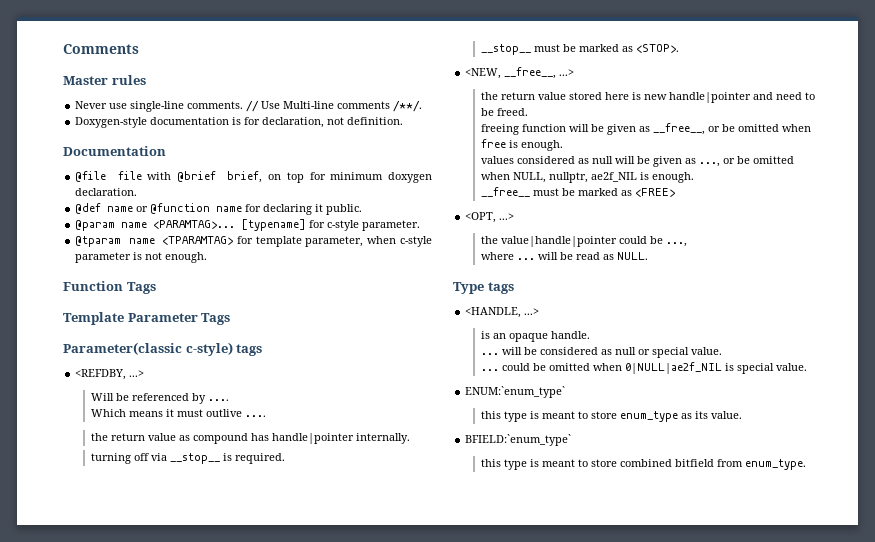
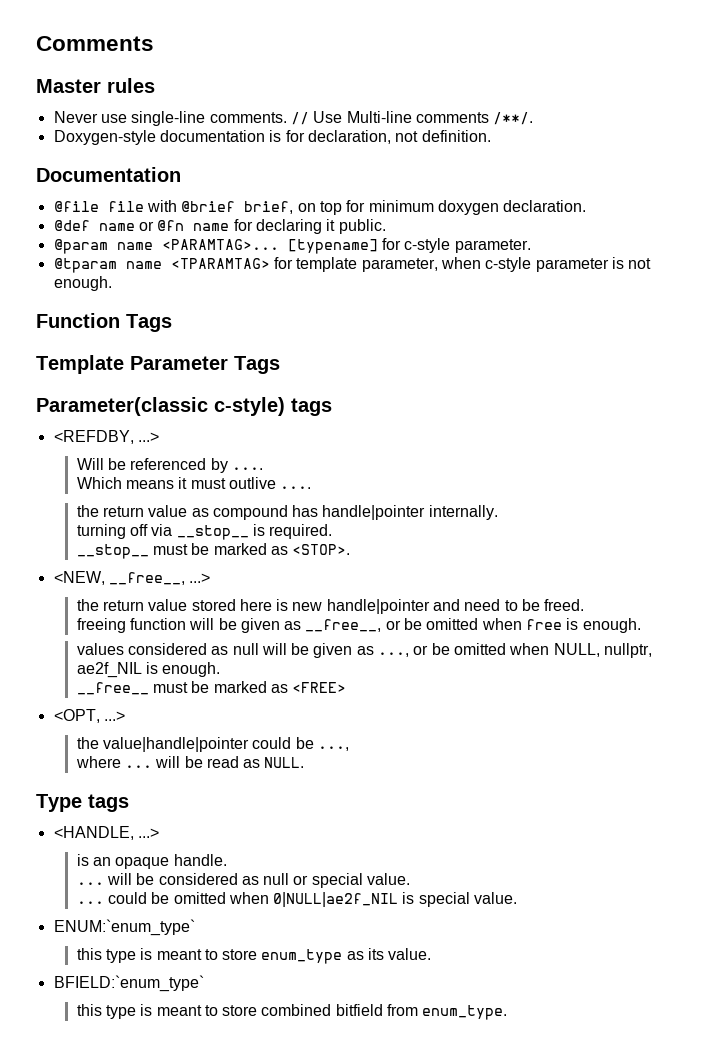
[150,203,211,214] @function -> [157,220,185,231] @fn

